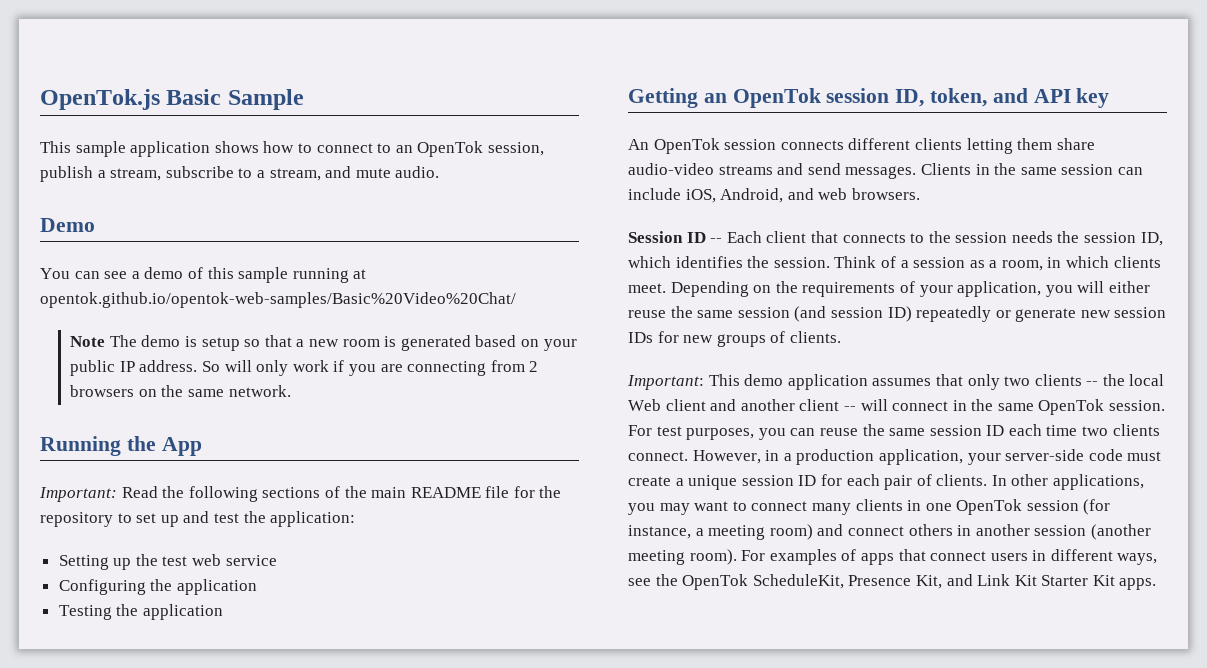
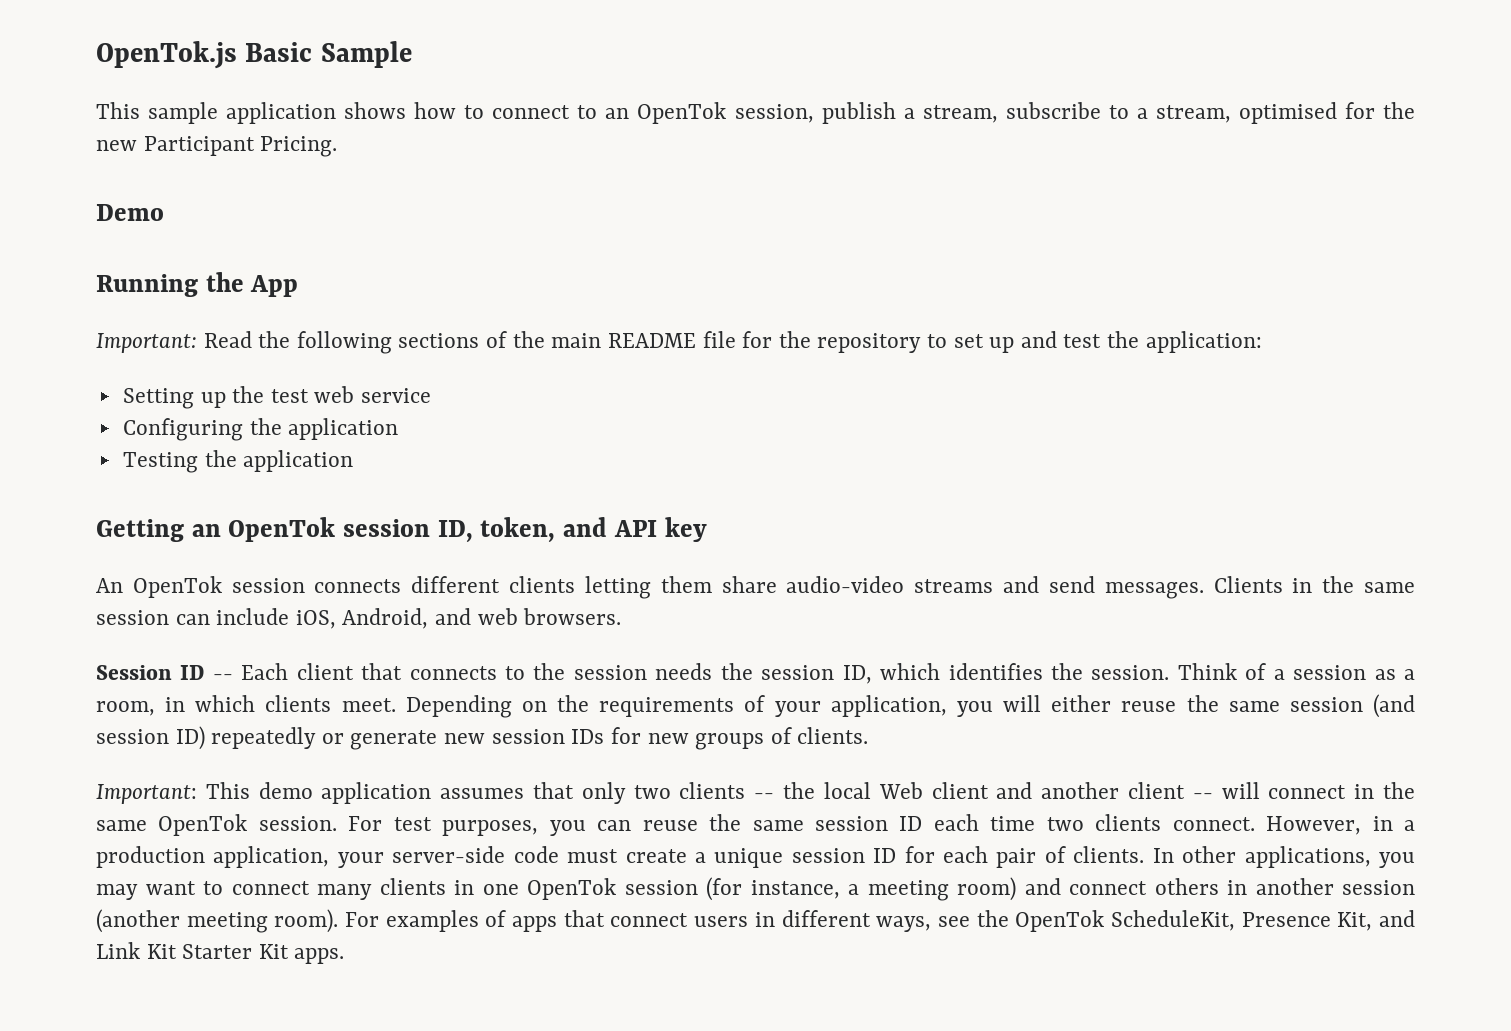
[325,166,440,178] [40,218,95,232] [40,267,367,283] [40,292,516,308] [70,335,577,351] [70,360,539,376] [70,385,291,397] and mute audio. // Demo // You can see a demo of this sample running at opentok.github.io/opentok-web-samples/Basic%20Video%20Chat/ // Note The demo is setup so that a new room is generated based on your public IP address. So will only work if you are connecting from 2 browsers on the same network. -> [1238,102,1415,124] [96,136,338,157] [96,204,164,221] optimised for the new Participant Pricing. // Demo

